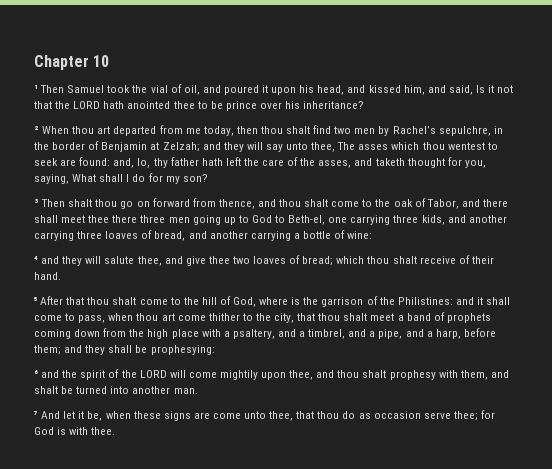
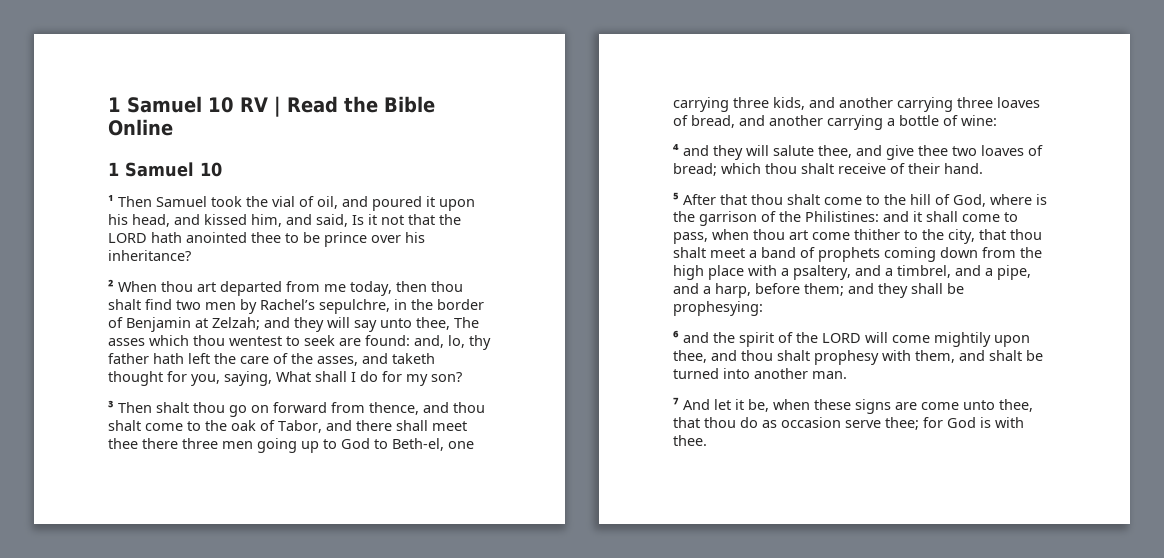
[34,55,89,70] Chapter -> [108,96,435,117] [108,119,173,136] [108,162,194,177] 1 Samuel 10 RV | Read the Bible Online // 1 Samuel

